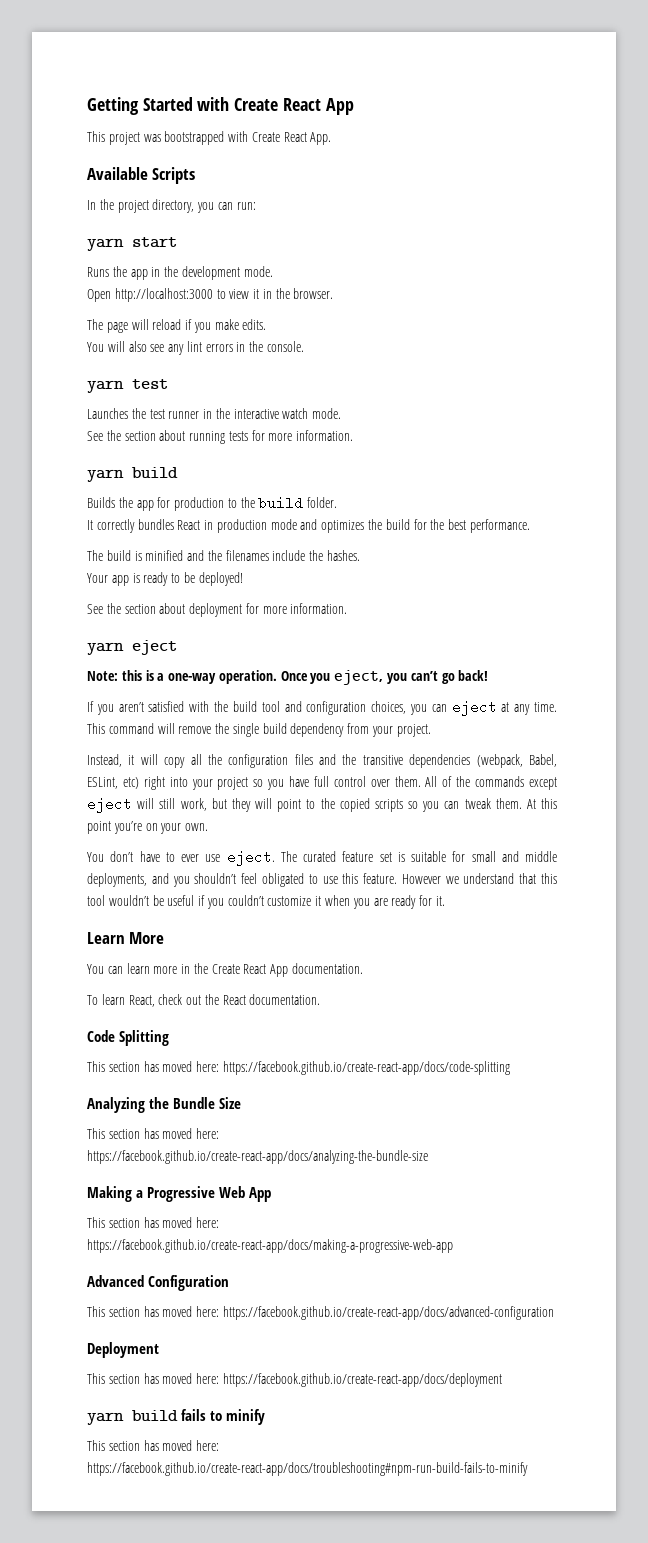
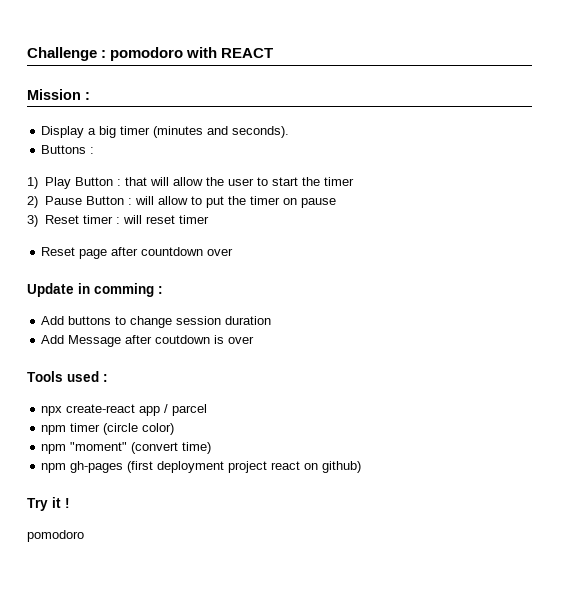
[87,97,354,115] [87,131,332,145] [87,167,196,184] [87,199,256,213] [87,237,177,251] [87,266,273,280] [87,288,334,302] [87,319,267,333] [87,341,305,355] [87,379,168,393] [87,408,342,419] [87,430,354,444] [87,467,178,482] [87,496,338,511] [87,519,530,533] [87,550,361,561] [87,572,243,586] [87,603,348,617] [87,640,177,655] [87,670,489,685] [87,700,557,716] [87,723,431,737] [87,754,557,768] [87,776,557,790] [87,797,558,813] [87,821,209,834] [87,850,557,866] [87,873,557,887] [87,895,445,909] [87,932,165,944] [87,963,364,977] [87,994,321,1007] [87,1030,170,1046] [87,1061,510,1075] [87,1097,242,1113] [87,1128,220,1139] [87,1150,428,1164] [87,1186,272,1202] [87,1217,220,1228] [87,1239,453,1253] [87,1275,230,1291] [87,1306,554,1320] [87,1342,159,1358] [87,1373,502,1387] [87,1409,266,1425] [87,1440,220,1451] [87,1462,528,1476] Getting Started with Create React App // This project was bootstrapped with Create React App. // Available Scripts // In the project directory, you can run: // yarn start // Runs the app in the development mode. // Open http://localhost:3000 to view it in the browser. // The page will reload if you make edits. // You will also see any lint errors in the console. // yarn test // Launches the test runner in the interactive watch mode. // See the section about running tests for more information. // yarn build // Builds the app for production to the build folder. // It correctly bundles React in production mode and optimizes the build for the best performance. // The build is minified and the filenames include the hashes. // Your app is ready to be deployed! // See the section about deployment for more information. // yarn eject // Note: this is a one-way operation. Once you eject, you can’t go back! // If you aren’t satisfied with the build tool and configuration choices, you can eject at any time. This command will remove the single build dependency from your project. // Instead, it will copy all the configuration files and the transitive dependencies (webpack, Babel, ESLint, etc) right into your project so you have full control over them. All of the commands except eject will still work, but they will point to the copied scripts so you can tweak them. At this point you’re on your own. // You don’t have to ever use eject. The curated feature set is suitable for small and middle deployments, and you shouldn’t feel obligated to use this feature. However we understand that this tool wouldn’t be useful if you couldn’t customize it when you are ready for it. // Learn More // You can learn more in the Create React App documentation. // To learn React, check out the React documentation. // Code Splitting // This section has moved here: https://facebook.github.io/create-react-app/docs/code-splitting // Analyzing the Bundle Size // This section has moved here: https://facebook.github.io/create-react-app/docs/analyzing-the-bundle-size // Making a Progressive Web App // This section has moved here: https://facebook.github.io/create-react-app/docs/making-a-progressive-web-app // Advanced Configuration // This section has moved here: https://facebook.github.io/create-react-app/docs/advanced-configuration // Deployment // This section has moved here: https://facebook.github.io/create-react-app/docs/deployment // yarn build fails to minify // This section has moved here: https://facebook.github.io/create-react-app/docs/troubleshooting#npm-run-build-fails-to-minify -> [27,47,274,61] [27,89,90,100] [41,126,290,138] [41,145,95,154] [27,177,354,189] [27,196,336,208] [27,215,209,227] [41,247,234,259] [27,283,163,297] [41,316,272,328] [41,335,255,347] [27,371,108,382] [41,404,208,416] [41,423,175,435] [41,442,212,454] [41,461,362,473] [27,497,70,511] [27,530,84,542] Challenge : pomodoro with REACT // Mission : // Display a big timer (minutes and seconds). // Buttons : // 1) Play Button : that will allow the user to start the timer // 2) Pause Button : will allow to put the timer on pause // 3) Reset timer : will reset timer // Reset page after countdown over // Update in comming : // Add buttons to change session duration // Add Message after coutdown is over // Tools used : // npx create-react app / parcel // npm timer (circle color) // npm "moment" (convert time) // npm gh-pages (first deployment project react on github) // Try it ! // pomodoro

